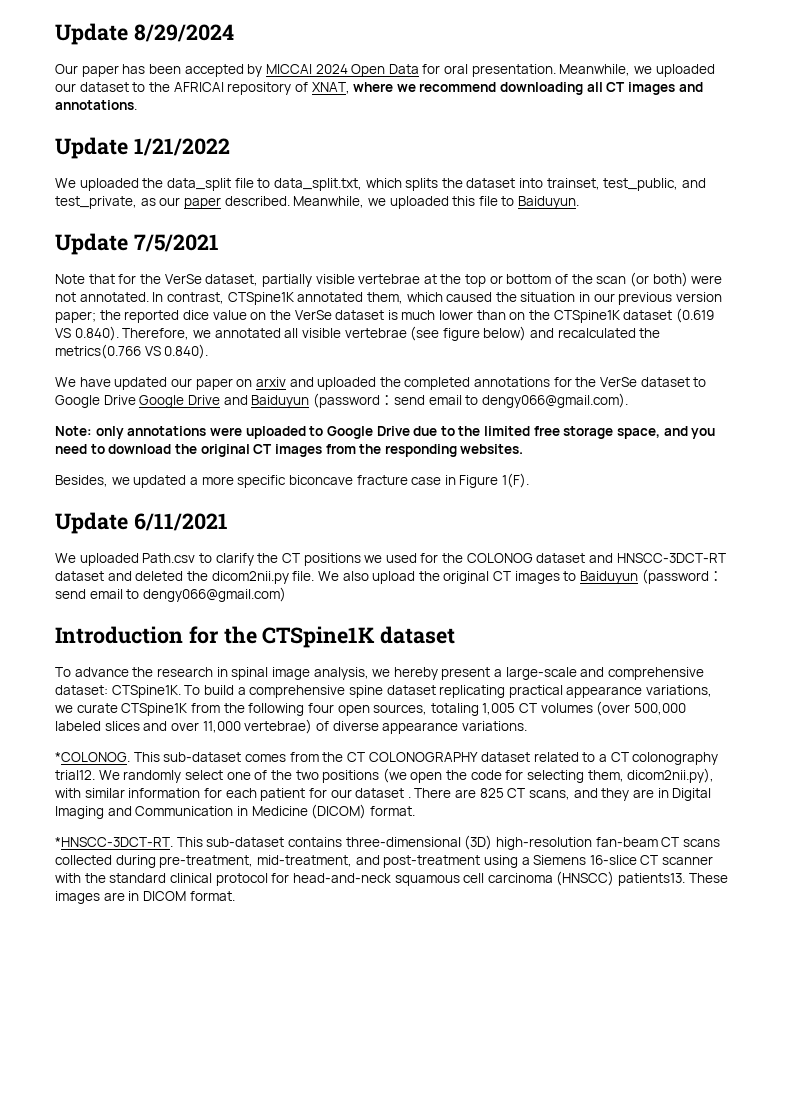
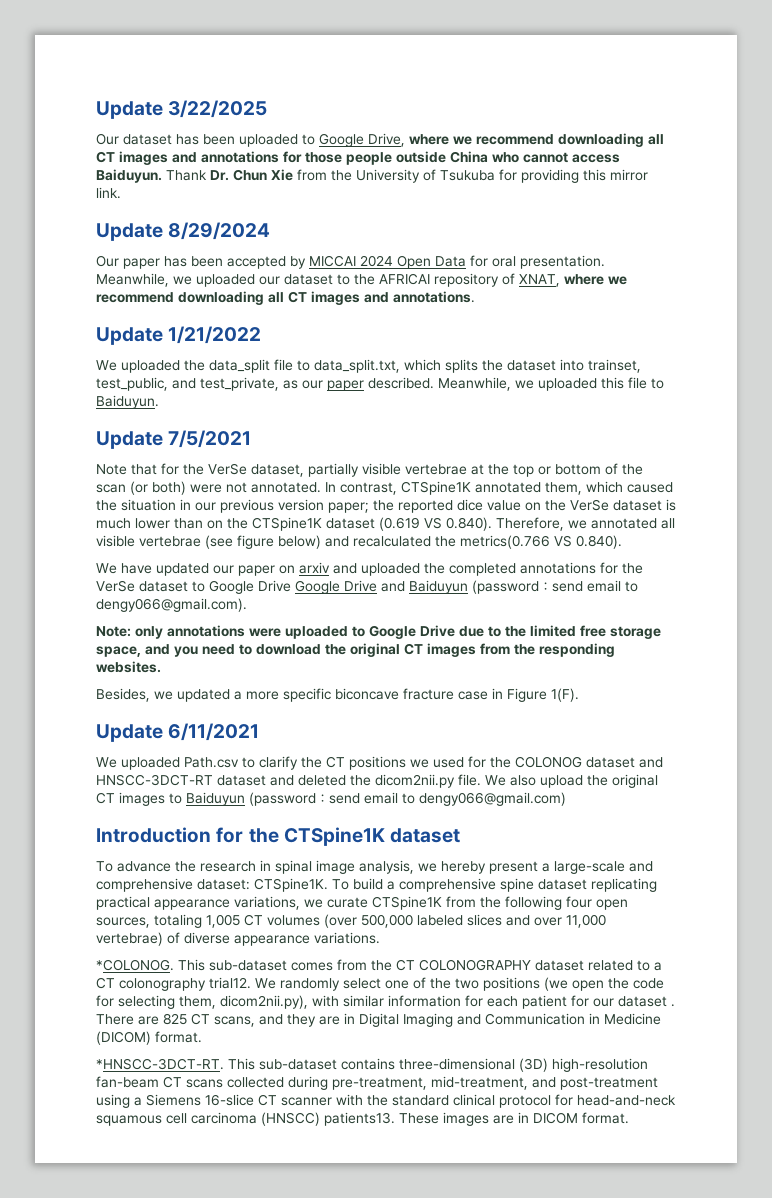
[55,23,128,45] Update -> [96,100,268,119] [96,133,664,147] [96,151,620,165] [96,169,648,183] [96,187,121,199] [96,223,163,241] Update 3/22/2025 // Our dataset has been uploaded to Google Drive, where we recommend downloading all CT images and annotations for those people outside China who cannot access Baiduyun. Thank Dr. Chun Xie from the University of Tsukuba for providing this mirror link. // Update

